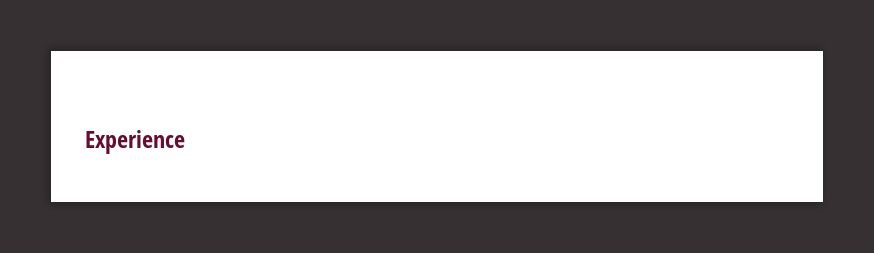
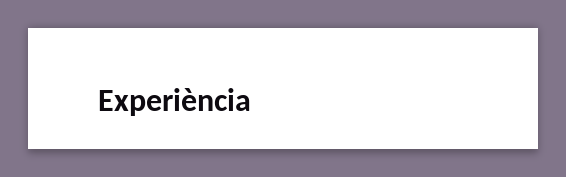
[85,130,185,154] Experience -> [98,88,251,116] Experiència

